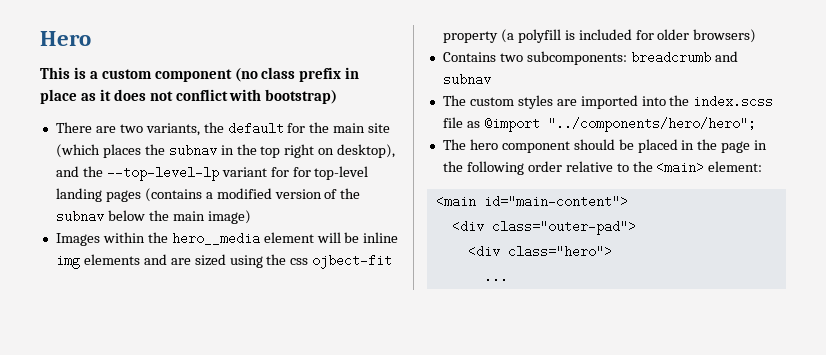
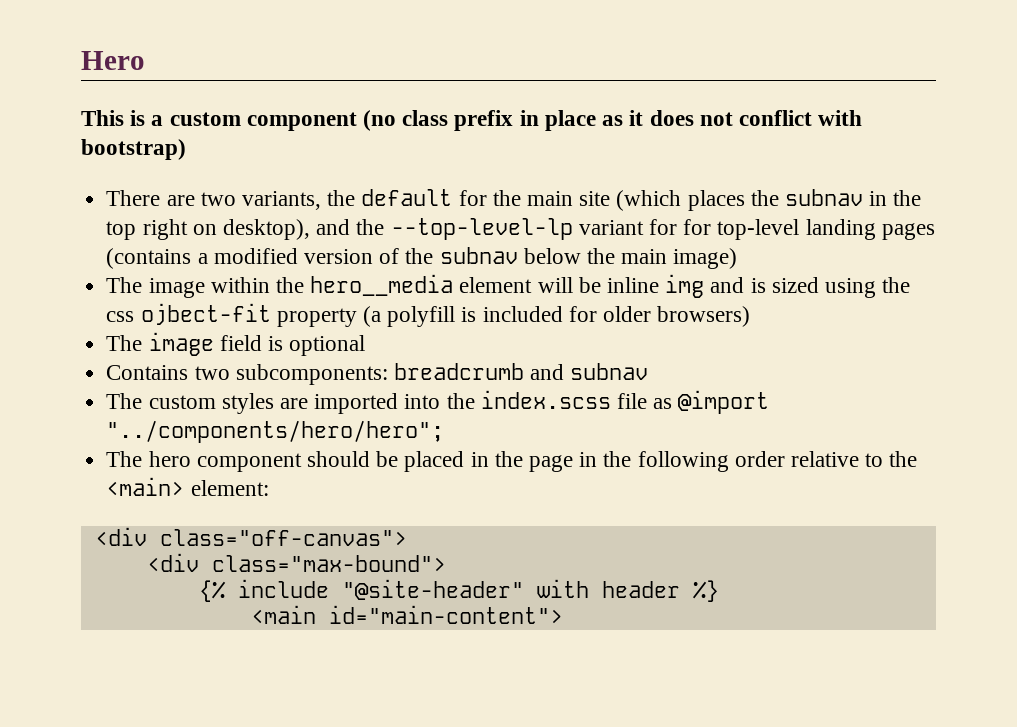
[55,233,100,246] Images -> [106,277,205,298] The image
[83,254,191,265] elements and are -> [710,277,766,293] and is
(757, 36) none -> [106,332,366,356] // The image field is optional
[435,195,628,208] [451,220,636,235] [467,245,612,258] [483,270,508,283] <main id="main-content"> // <div class="outer-pad"> // <div class="hero"> // ... -> [94,527,407,546] [146,553,446,572] [198,579,719,602] [250,605,563,624] <div class="off-canvas"> // <div class="max-bound"> // {% include "@site-header" with header %} // <main id="main-content">

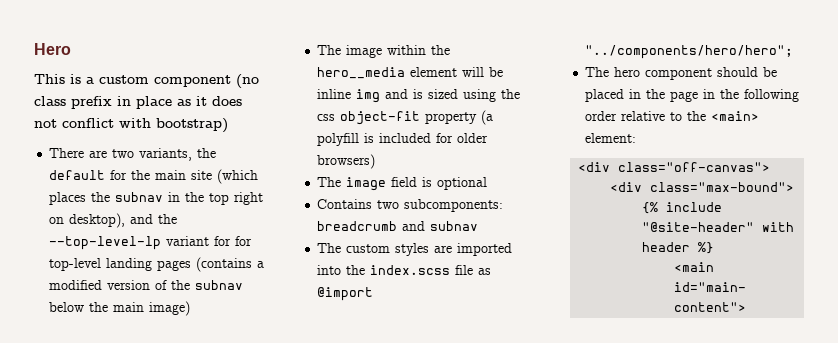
[140,303,271,325] ojbect-fit -> [340,111,421,125] object-fit

